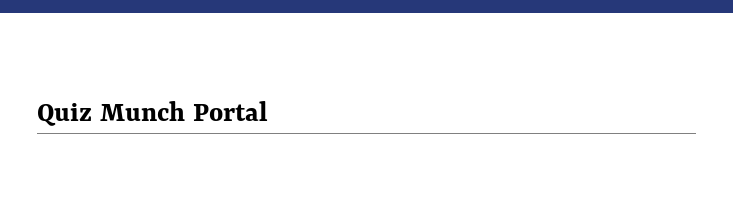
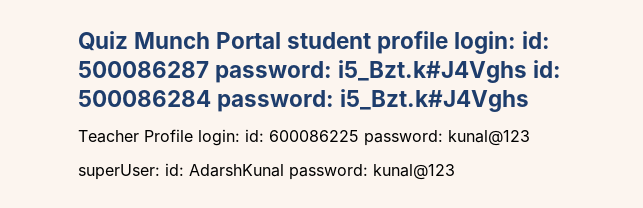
(269, 111) none -> [287,31,551,54] [78,60,562,83] [78,89,530,112] [78,129,530,146] [78,163,455,180] student profile login: id: 500086287 password: i5_Bzt.k#J4Vghs id: 500086284 password: i5_Bzt.k#J4Vghs // Teacher Profile login: id: 600086225 password: kunal@123 // superUser: id: AdarshKunal password: kunal@123

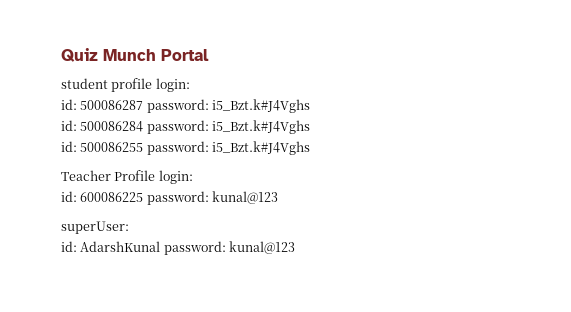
(282, 40) none -> (209, 55) //
(517, 42) none -> (190, 85) //
(528, 71) none -> (311, 106) //
(530, 100) none -> [61,141,311,155] // id: 500086255 password: i5_Bzt.k#J4Vghs
(240, 137) none -> (193, 177) //
(160, 172) none -> (129, 227) //

